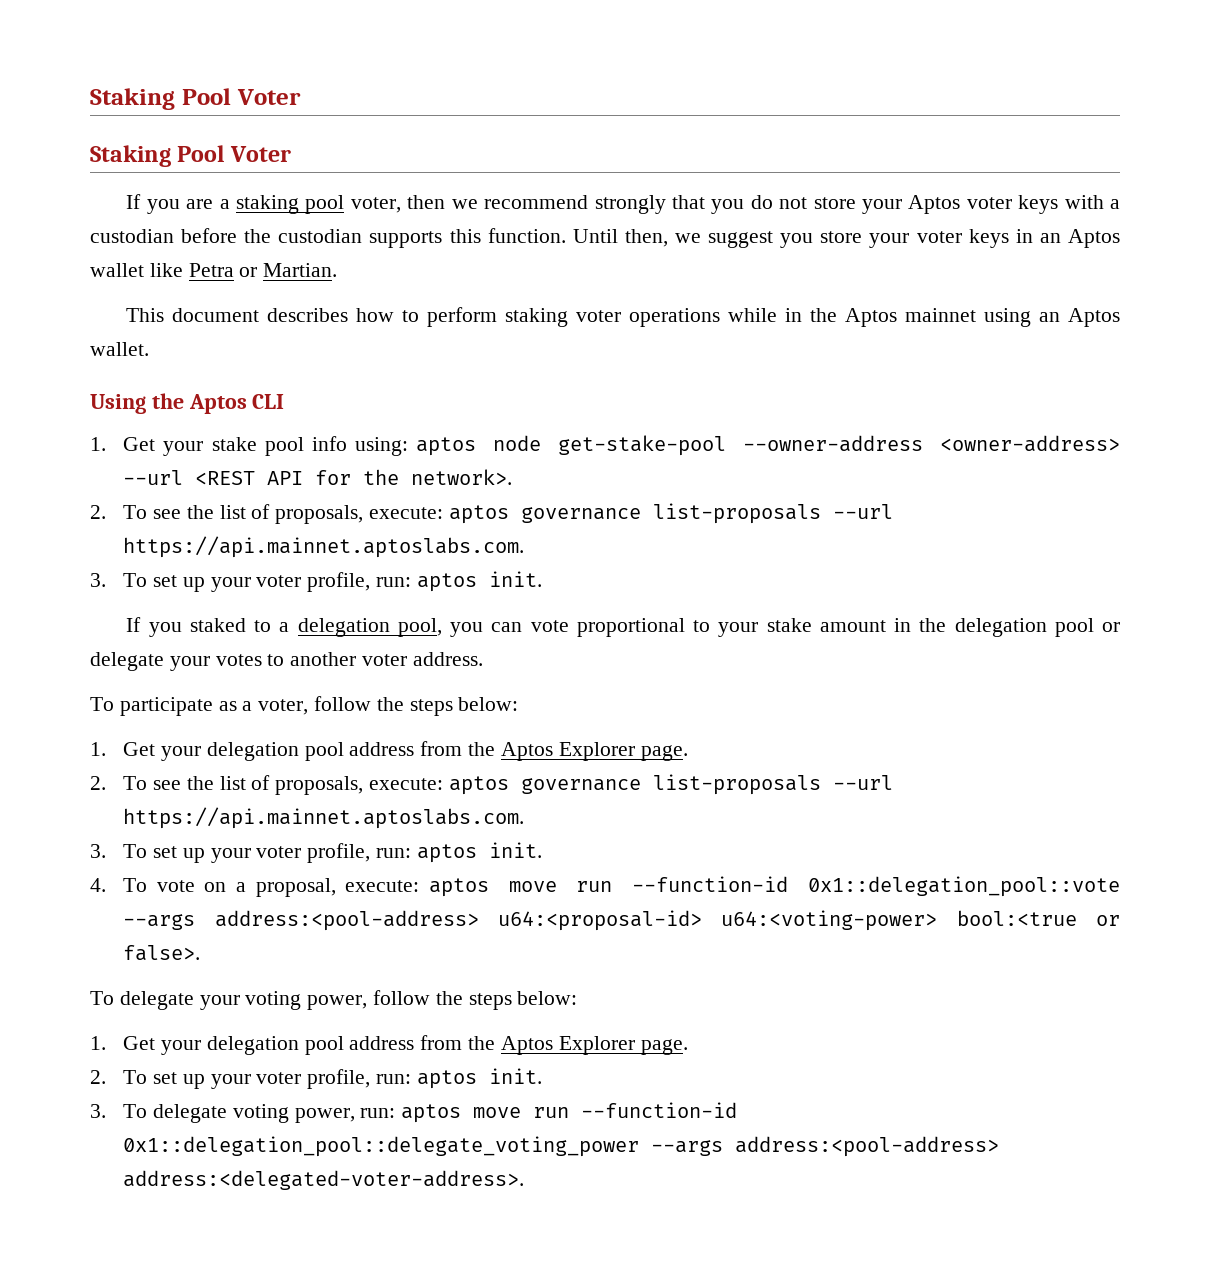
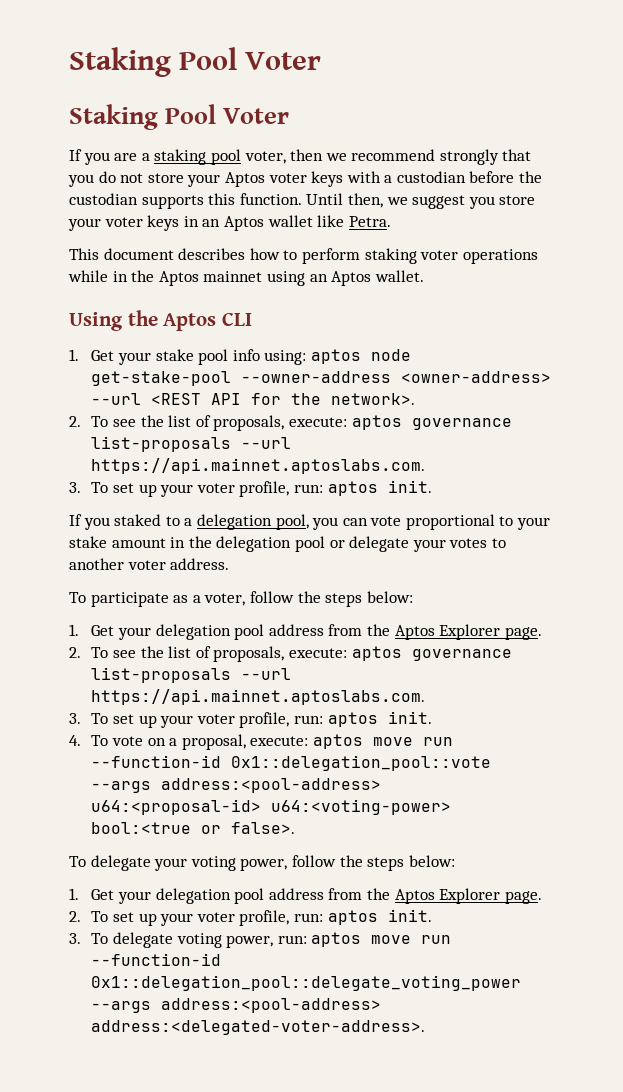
[188,263,338,277] Petra or Martian. -> [348,216,391,227] Petra.

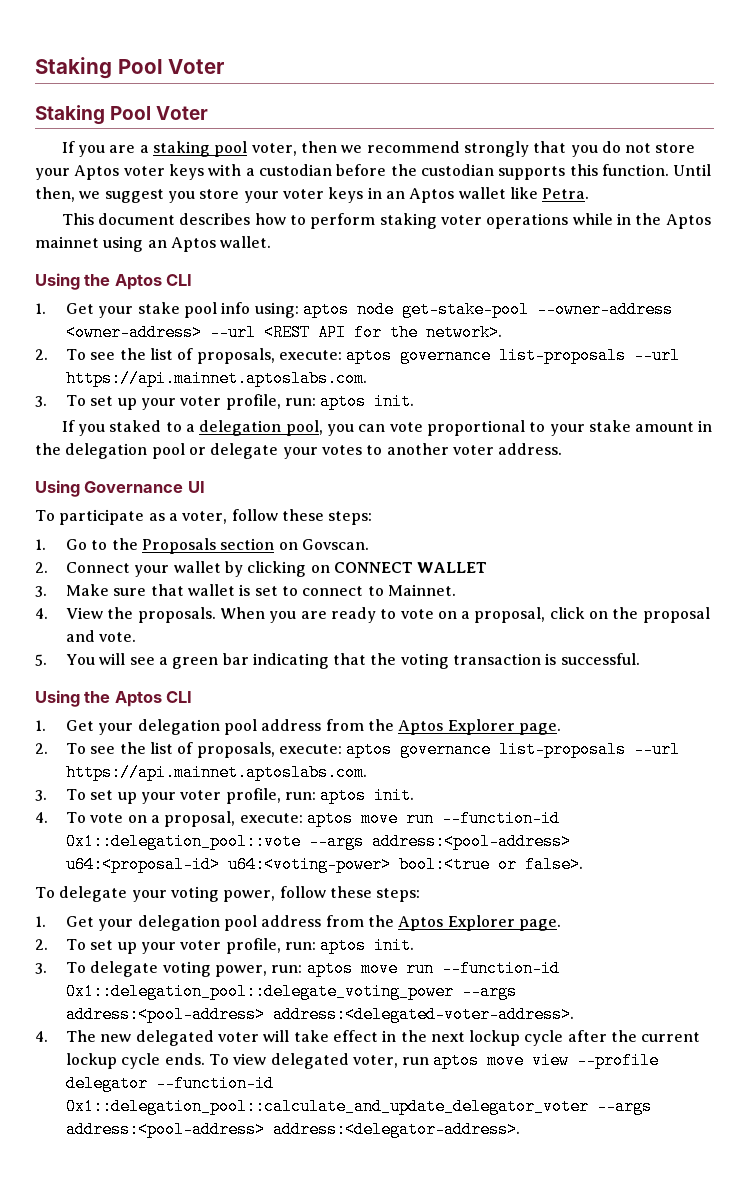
(230, 564) none -> [35,480,205,497] // Using Governance UI
[297,591,413,607] the steps below: -> [281,509,373,525] [35,538,369,554] [35,561,488,577] [35,584,456,597] [35,607,710,623] [65,630,137,642] [35,653,640,669] [35,690,193,707] these steps: // 1. Go to the Proposals section on Govscan. // 2. Connect your wallet by clicking on CONNECT WALLET // 3. Make sure that wallet is set to connect to Mainnet. // 4. View the proposals. When you are ready to vote on a proposal, click on the proposal and vote. // 5. You will see a green bar indicating that the voting transaction is successful. // Using the Aptos CLI
[339,855,455,871] the steps below: -> [329,886,421,902] these steps:
(426, 1027) none -> [35,1030,701,1046] [65,1052,660,1069] [65,1075,274,1092] [65,1098,652,1115] [65,1121,520,1138] // 4. The new delegated voter will take effect in the next lockup cycle after the current lockup cycle ends. To view delegated voter, run aptos move view --profile delegator --function-id 0x1::delegation_pool::calculate_and_update_delegator_voter --args address:<pool-address> address:<delegator-address>.

